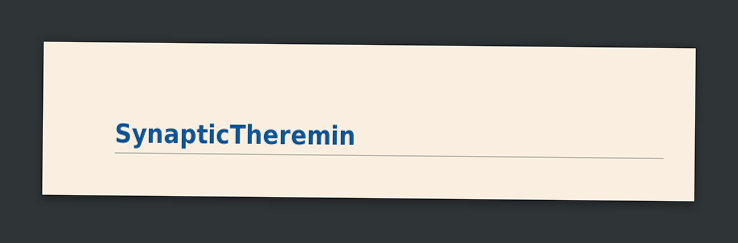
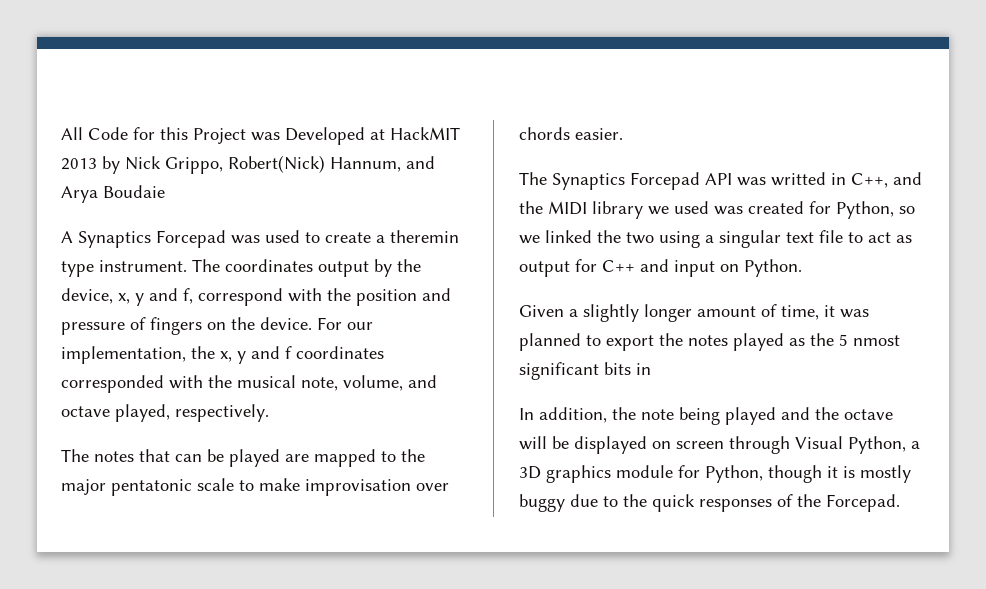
[114,122,356,151] SynapticTheremin -> [61,127,460,145] [61,155,435,174] [61,185,165,203] [61,230,459,248] [61,259,421,277] [61,288,451,306] [61,317,373,335] [61,346,384,364] [61,375,437,393] [61,404,269,422] [61,449,425,467] [61,478,449,496] [519,127,623,140] [519,172,922,190] [519,201,915,219] [519,230,912,248] [519,259,802,277] [519,304,869,322] [519,333,900,351] [519,362,651,380] [519,407,893,425] [519,436,920,454] [519,465,911,483] [519,494,900,512] All Code for this Project was Developed at HackMIT 2013 by Nick Grippo, Robert(Nick) Hannum, and Arya Boudaie // A Synaptics Forcepad was used to create a theremin type instrument. The coordinates output by the device, x, y and f, correspond with the position and pressure of fingers on the device. For our implementation, the x, y and f coordinates corresponded with the musical note, volume, and octave played, respectively. // The notes that can be played are mapped to the major pentatonic scale to make improvisation over chords easier. // The Synaptics Forcepad API was writted in C++, and the MIDI library we used was created for Python, so we linked the two using a singular text file to act as output for C++ and input on Python. // Given a slightly longer amount of time, it was planned to export the notes played as the 5 nmost significant bits in // In addition, the note being played and the octave will be displayed on screen through Visual Python, a 3D graphics module for Python, though it is mostly buggy due to the quick responses of the Forcepad.

